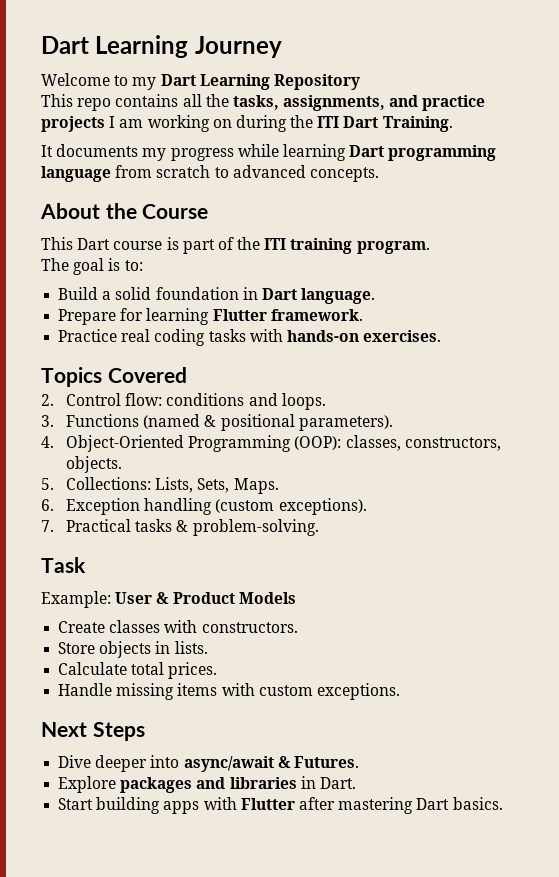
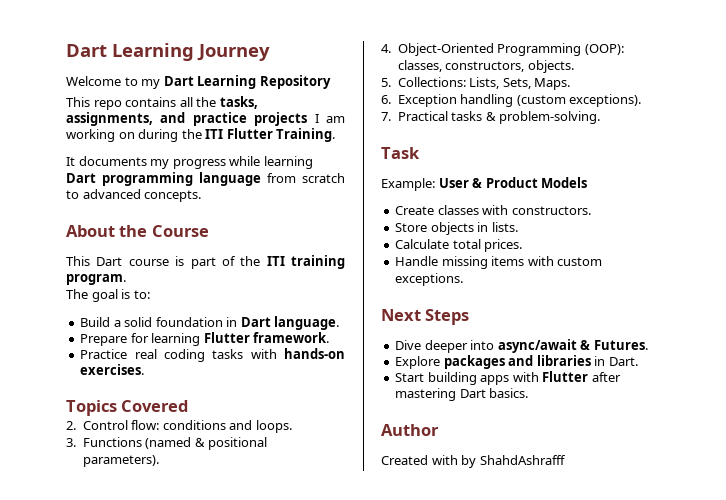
[343,116,379,128] Dart -> [226,128,273,139] Flutter
(503, 803) none -> [381,424,439,436] [381,455,566,468] // Author // Created with by ShahdAshrafff

